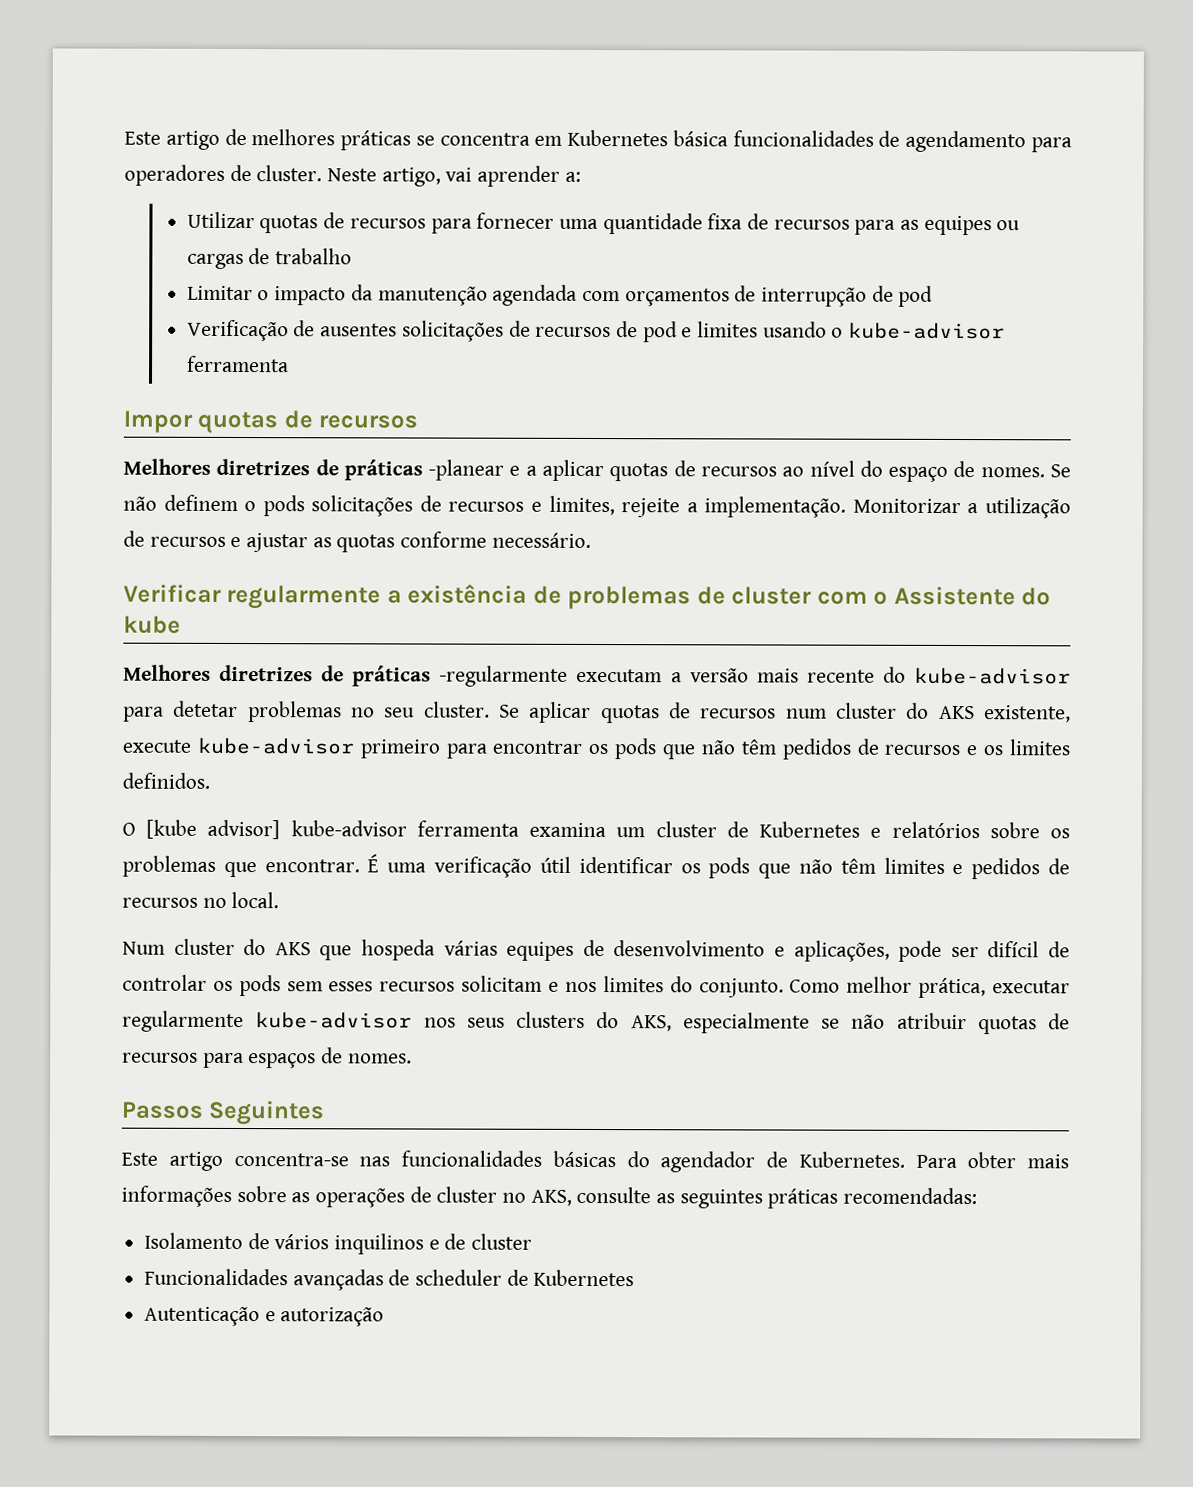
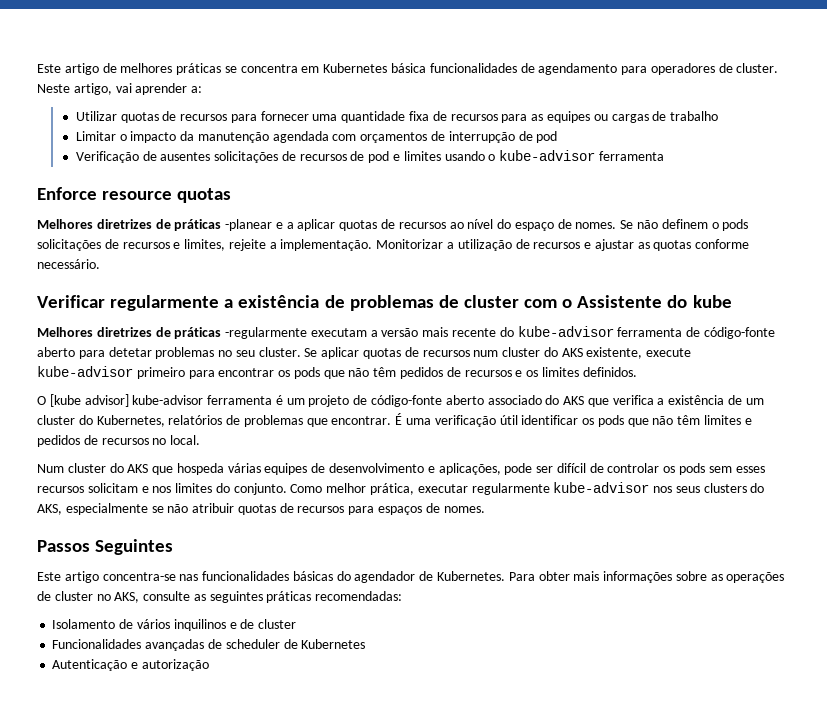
[123,410,419,435] Impor quotas de recursos -> [37,187,232,203] Enforce resource quotas
(1071, 676) none -> [617,327,775,339] [37,347,75,357] ferramenta de código-fonte aberto
[529,821,1071,839] examina um cluster de Kubernetes e relatórios sobre os -> [275,395,764,407] [37,415,241,427] é um projeto de código-fonte aberto associado do AKS que verifica a existência de um cluster do Kubernetes, relatórios de

